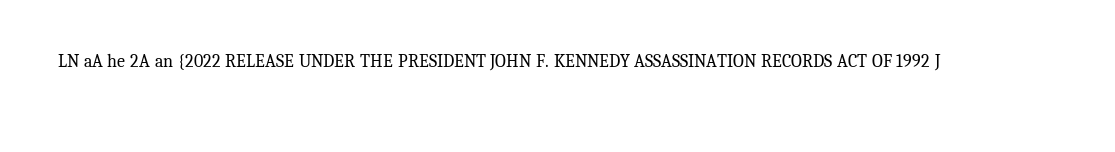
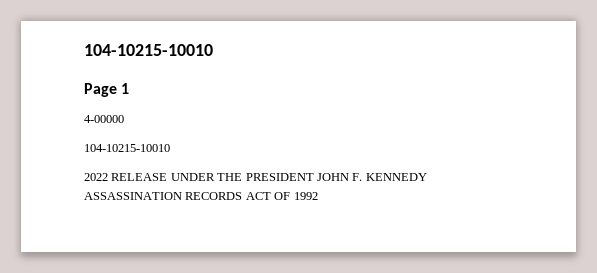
[58,53,221,70] LN aA he 2A an {2022 -> [84,44,213,56] [84,83,130,97] [84,115,124,123] [84,144,170,152] [84,173,108,181] 104-10215-10010 // Page 1 // 4-00000 // 104-10215-10010 // 2022
[934,54,942,71] J -> (318, 196) none

